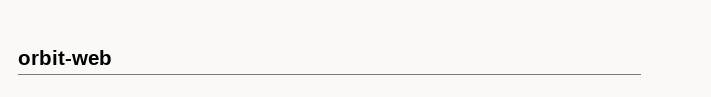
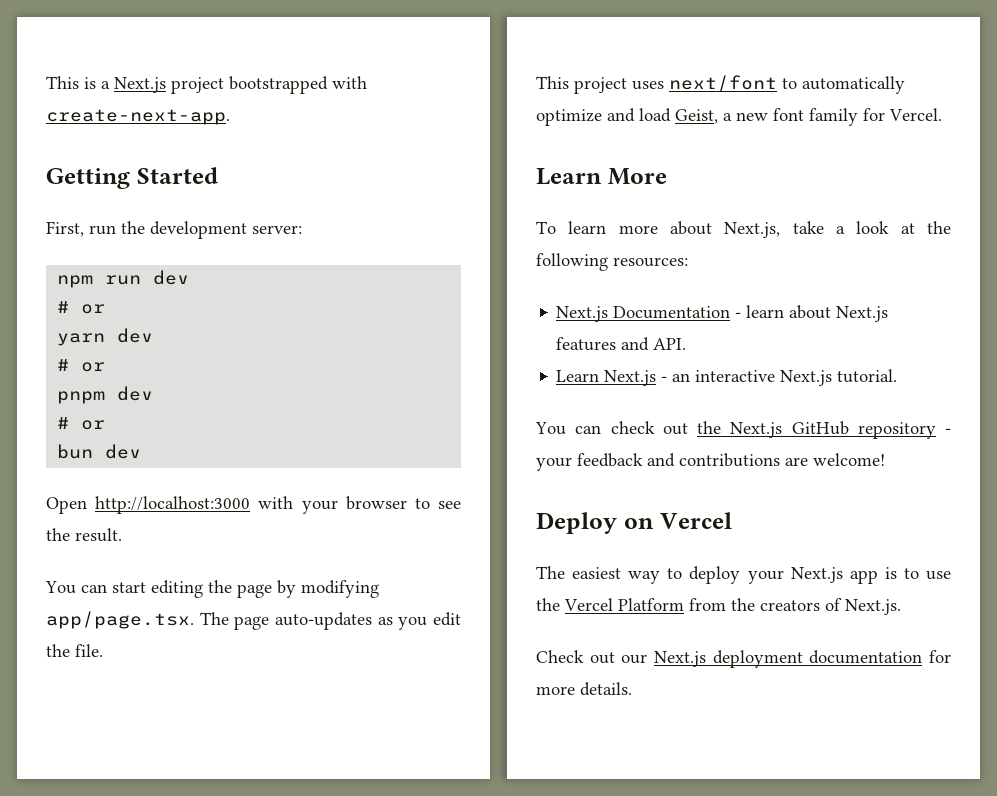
[18,50,112,65] orbit-web -> [46,76,367,94] [46,109,230,125] [46,167,218,189] [46,221,302,239] [57,270,190,288] [57,301,106,314] [57,328,154,346] [57,359,106,372] [57,386,154,404] [57,417,106,430] [57,444,142,459] [46,496,462,514] [46,528,122,542] [45,580,379,598] [46,611,462,630] [46,644,103,657] [536,75,905,94] [536,108,942,126] [536,168,667,185] [536,221,951,238] [536,253,688,271] [556,305,889,322] [556,337,687,351] [556,369,898,386] [535,421,951,439] [536,453,885,471] [536,512,732,534] [536,566,951,584] [536,598,901,615] [536,650,951,668] [536,682,632,696] This is a Next.js project bootstrapped with create-next-app. // Getting Started // First, run the development server: // npm run dev // # or // yarn dev // # or // pnpm dev // # or // bun dev // Open http://localhost:3000 with your browser to see the result. // You can start editing the page by modifying app/page.tsx. The page auto-updates as you edit the file. // This project uses next/font to automatically optimize and load Geist, a new font family for Vercel. // Learn More // To learn more about Next.js, take a look at the following resources: // Next.js Documentation - learn about Next.js features and API. // Learn Next.js - an interactive Next.js tutorial. // You can check out the Next.js GitHub repository - your feedback and contributions are welcome! // Deploy on Vercel // The easiest way to deploy your Next.js app is to use the Vercel Platform from the creators of Next.js. // Check out our Next.js deployment documentation for more details.

